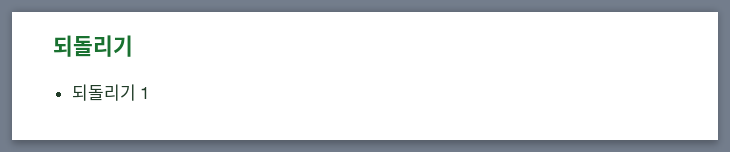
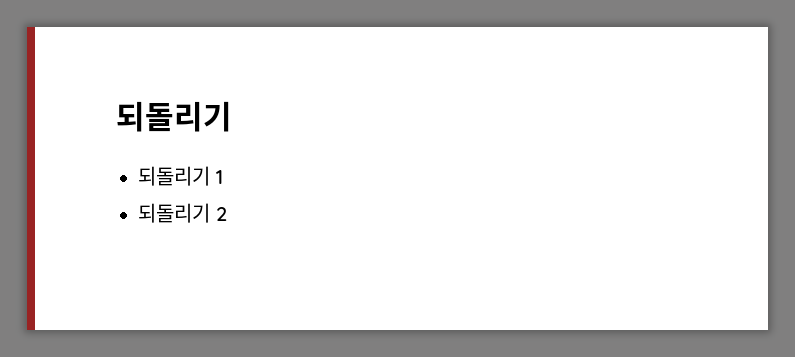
(148, 93) none -> [138,203,227,223] // 되돌리기 2

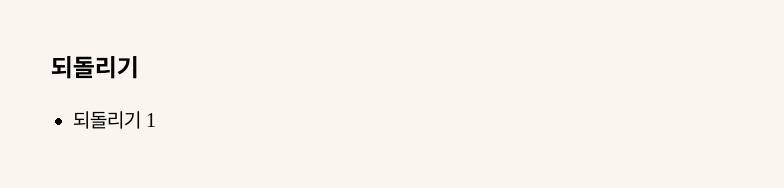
[138,203,227,223] // 되돌리기 2 -> (157, 120) none

